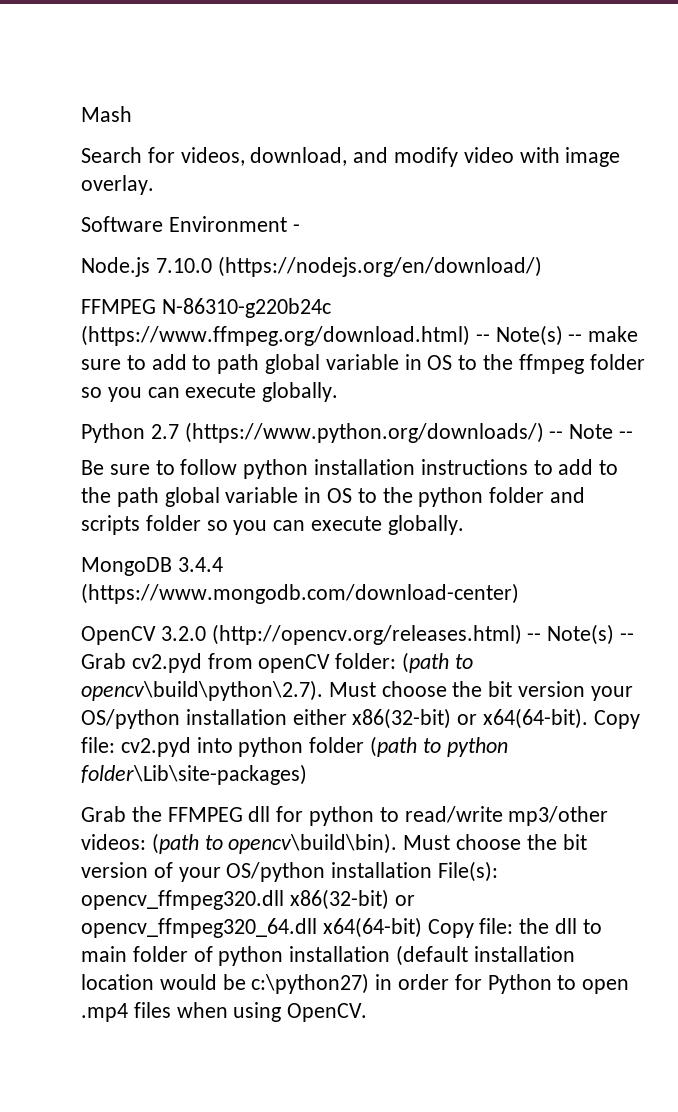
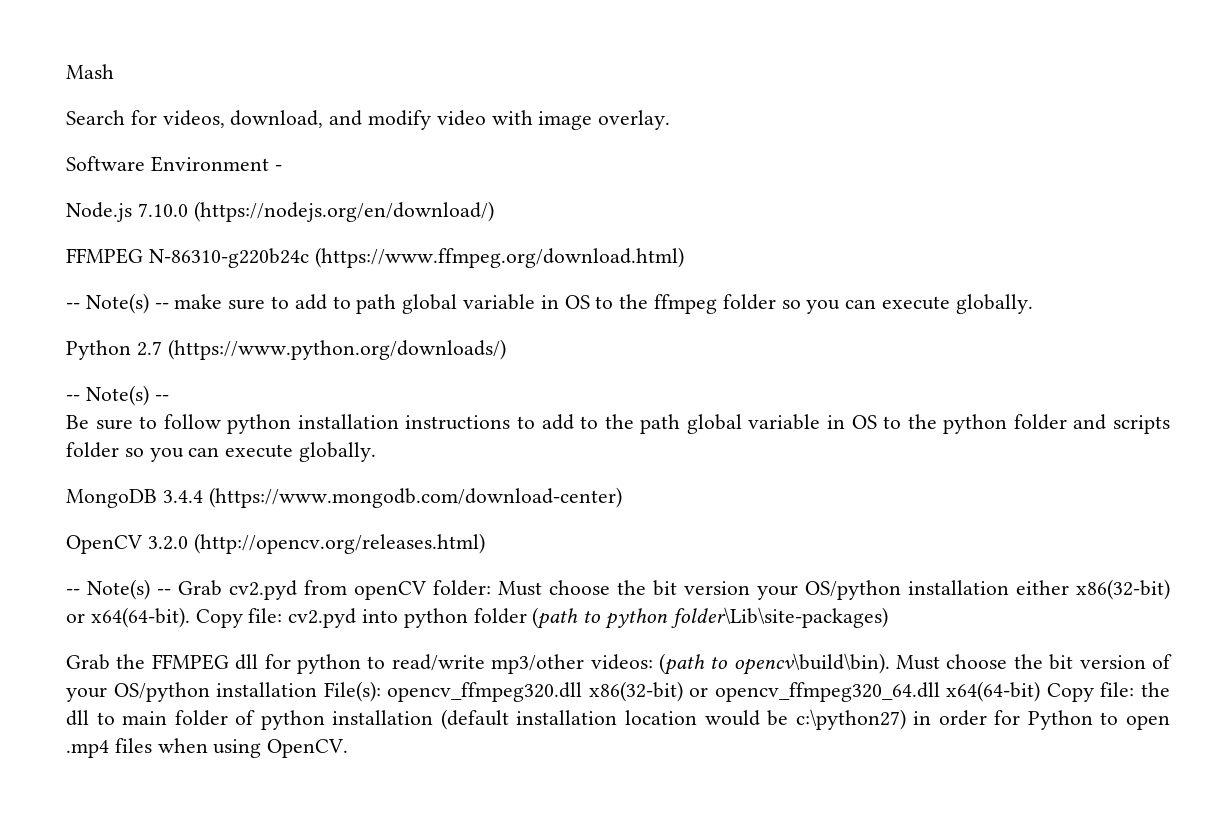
(470, 335) none -> (684, 257) //
[549,424,614,439] -- Note -> [66,385,149,406] // -- Note(s)
(522, 634) none -> (485, 543) //
[402,652,473,673] [81,680,323,701] (path to opencv\build\python\2.7). -> (491, 588) none

